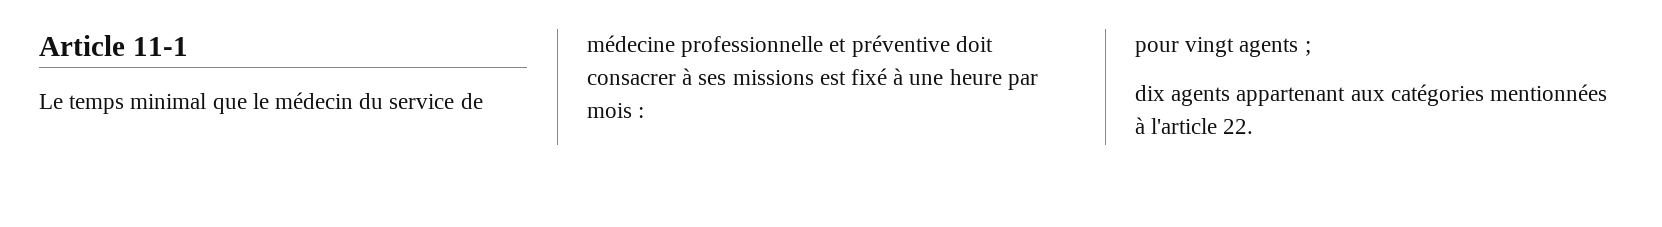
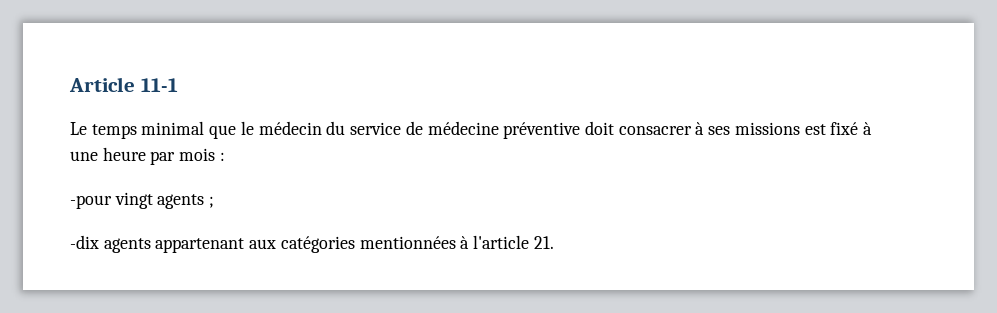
[681,36,847,57] professionnelle et -> (499, 128) none
[1135,41,1179,57] pour -> [70,195,112,209] -pour
[1135,85,1165,101] dix -> [70,235,99,249] -dix
[1223,119,1254,134] 22. -> [533,236,554,249] 21.

